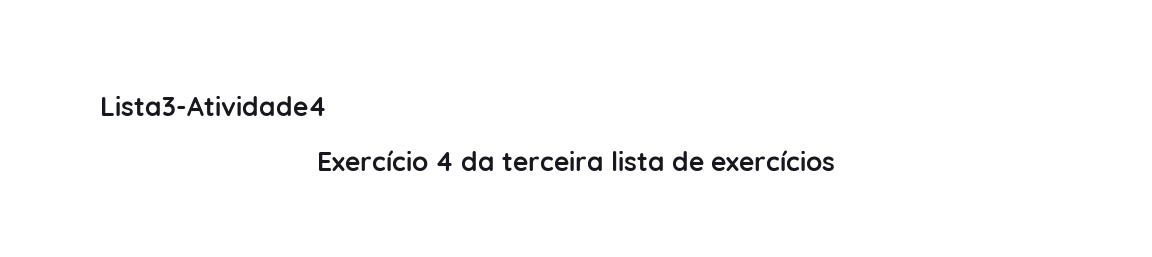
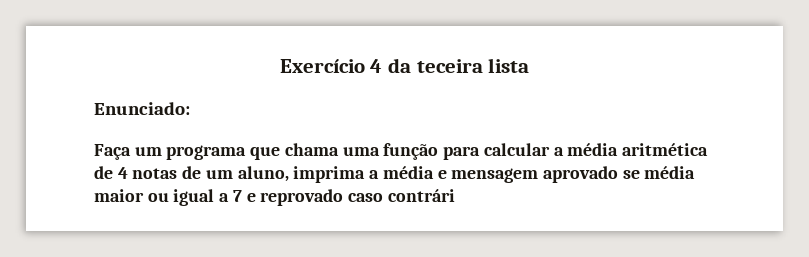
[100,95,327,116] Lista3-Atividade4 // -> (279, 66) none
[501,150,604,171] terceira -> [416,59,483,73] teceira
[672,150,836,171] de exercícios -> [94,102,190,115] [94,143,708,160] [94,166,696,183] [94,189,455,206] // Enunciado: // Faça um programa que chama uma função para calcular a média aritmética de 4 notas de um aluno, imprima a média e mensagem aprovado se média maior ou igual a 7 e reprovado caso contrári

